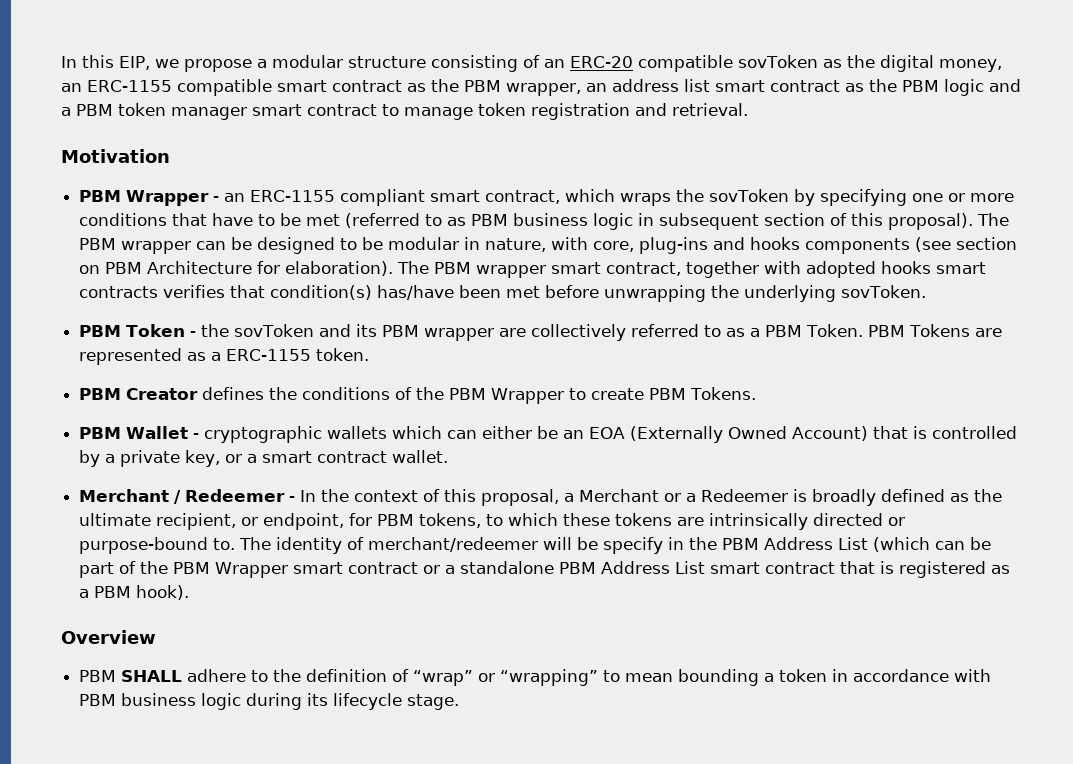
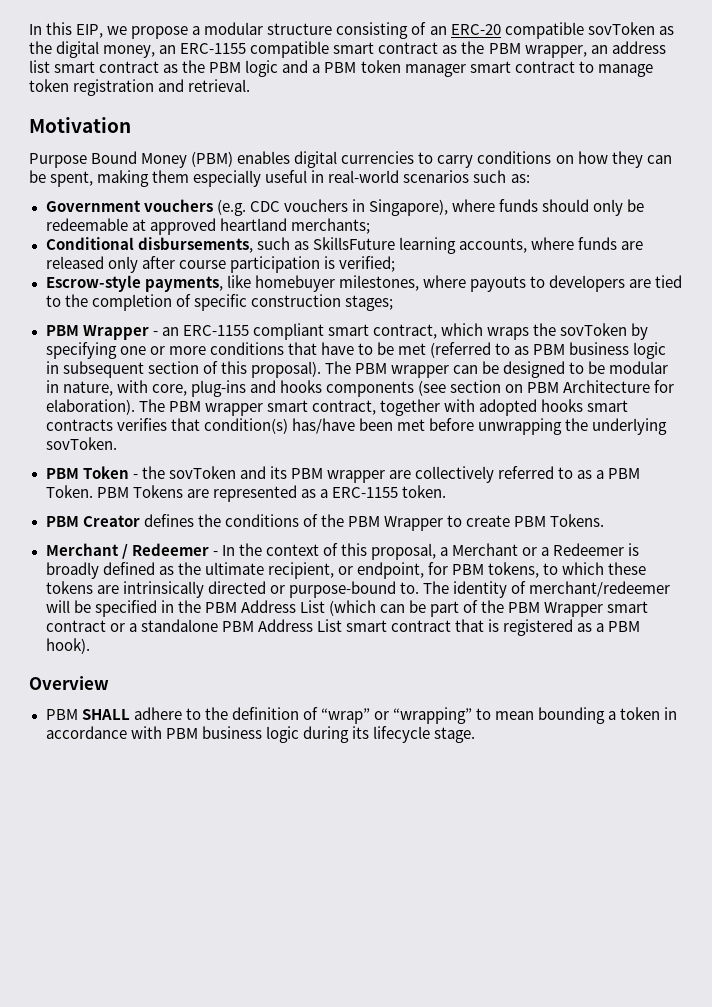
(170, 156) none -> [29,151,672,168] [29,170,530,187] [45,199,645,216] [45,218,370,235] [45,237,643,254] [45,256,395,273] [45,275,682,292] [45,294,393,311] // Purpose Bound Money (PBM) enables digital currencies to carry conditions on how they can be spent, making them especially useful in real-world scenarios such as: // Government vouchers (e.g. CDC vouchers in Singapore), where funds should only be redeemable at approved heartland merchants; // Conditional disbursements, such as SkillsFuture learning accounts, where funds are released only after course participation is verified; // Escrow-style payments, like homebuyer milestones, where payouts to developers are tied to the completion of specific construction stages;
[79,426,1018,443] [79,450,449,467] // PBM Wallet - cryptographic wallets which can either be an EOA (Externally Owned Account) that is controlled by a private key, or a smart contract wallet. -> (605, 520) none
[603,537,664,554] specify -> [94,600,157,617] specified

